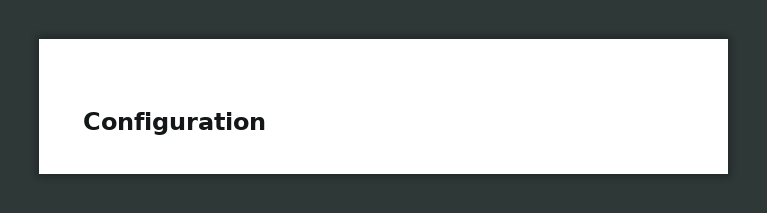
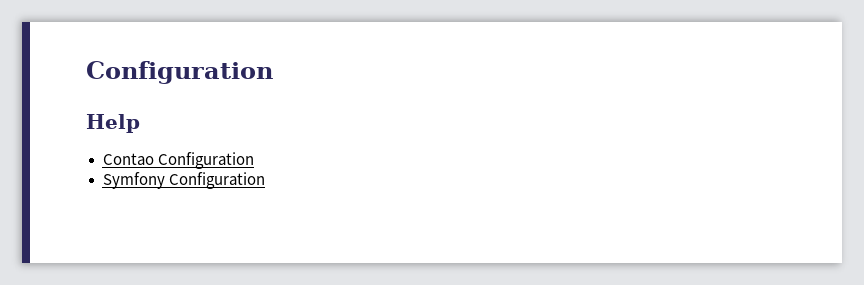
[83,112,266,135] Configuration -> [86,61,273,84] [86,114,140,133] [102,152,254,169] [102,172,265,189] Configuration // Help // Contao Configuration // Symfony Configuration

